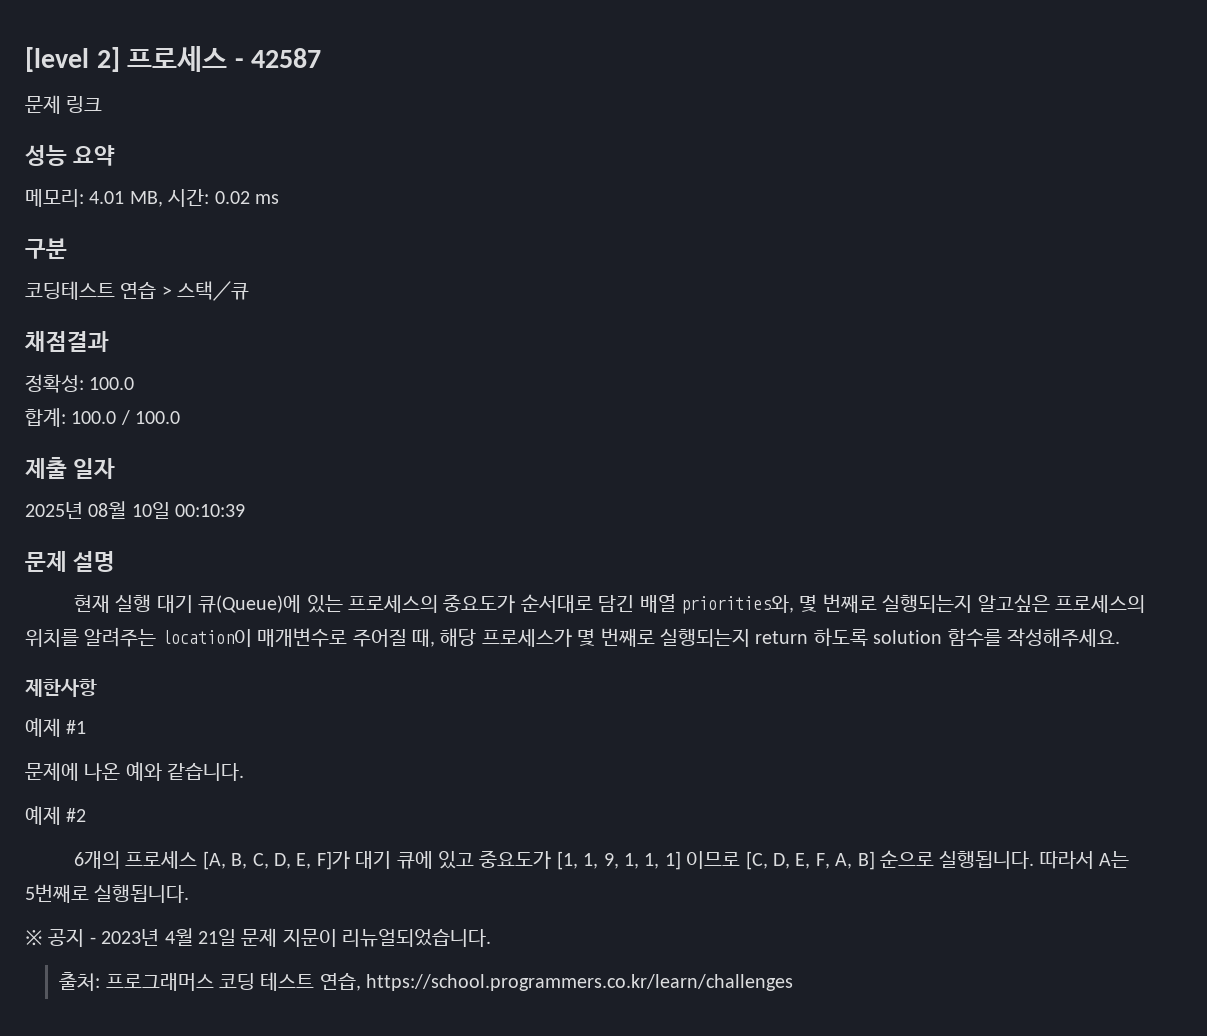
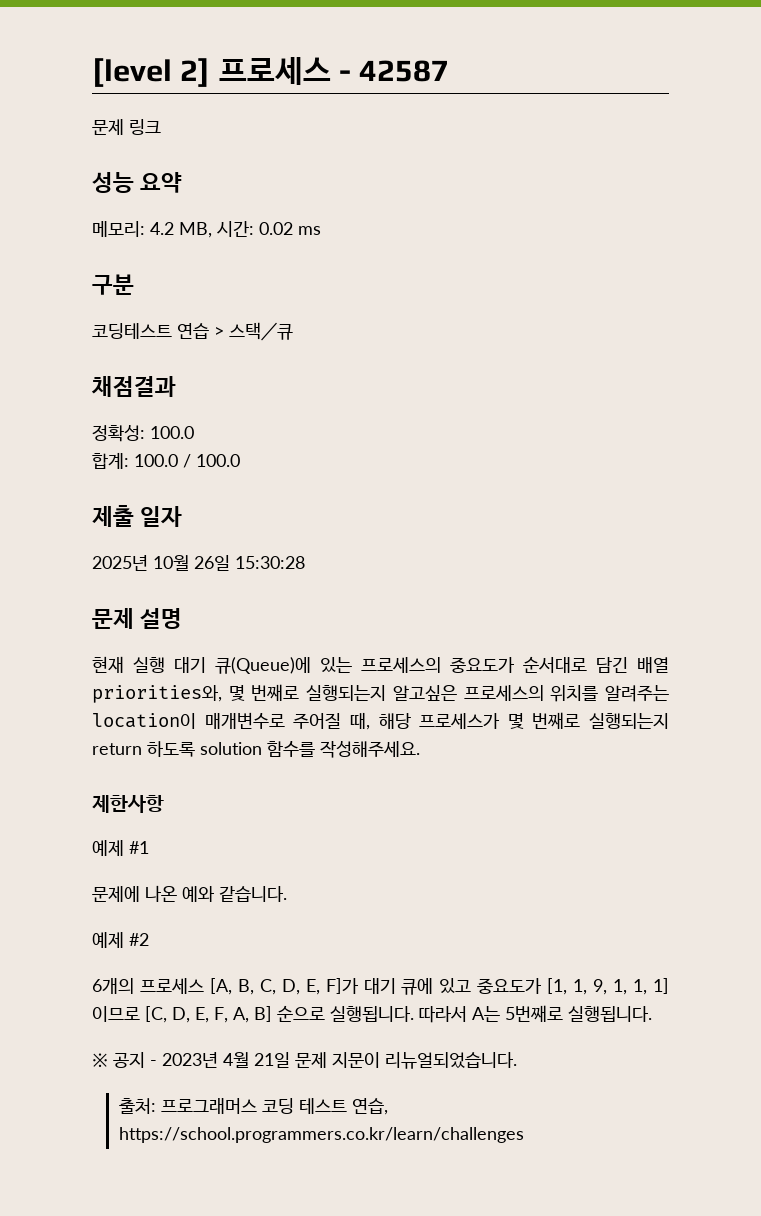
[89,191,125,204] 4.01 -> [150,222,174,235] 4.2
[88,501,246,519] 08월 10일 00:10:39 -> [153,555,305,571] 10월 26일 15:30:28

